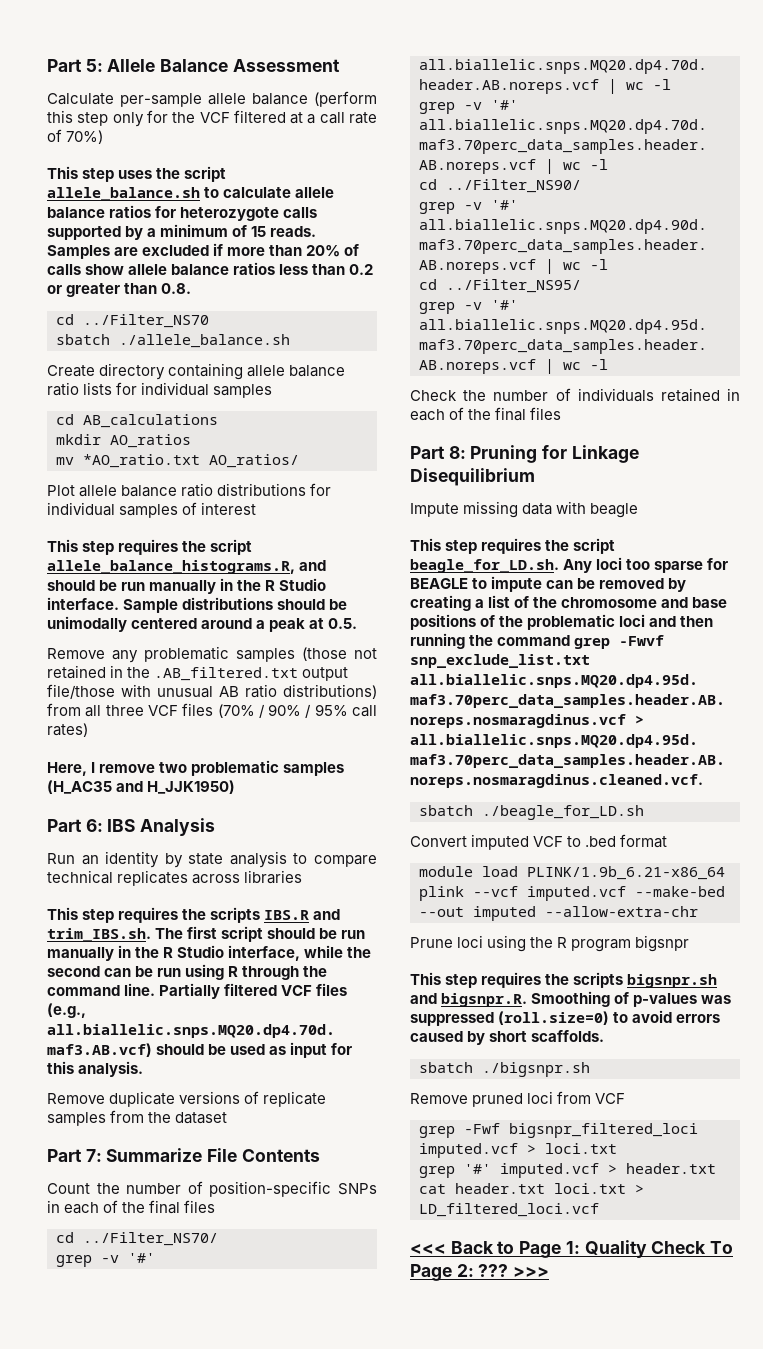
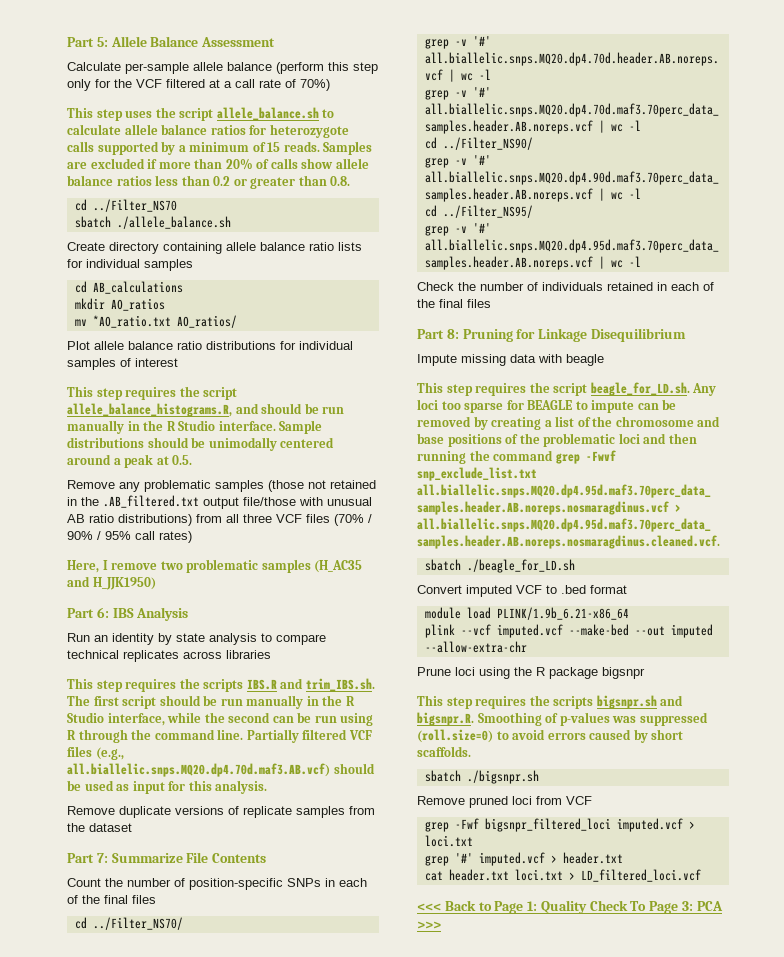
[571,939,632,952] program -> [549,667,598,679] package
[456,1264,509,1277] 2: ??? -> [682,901,723,911] 3: PCA

